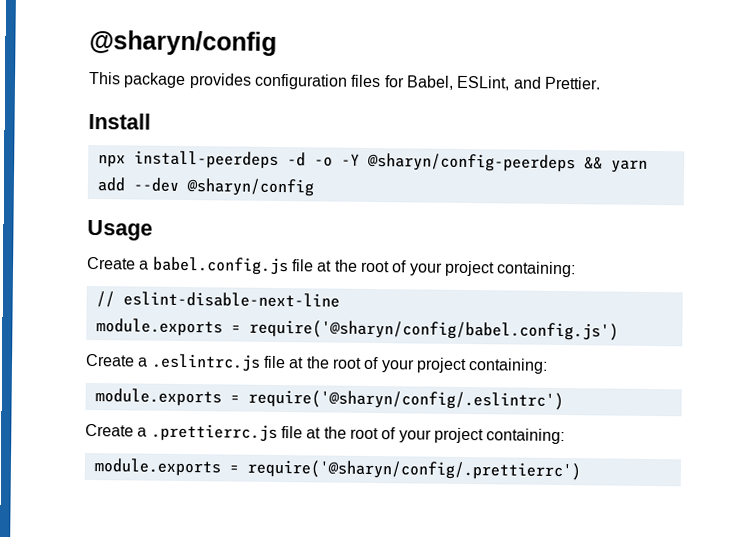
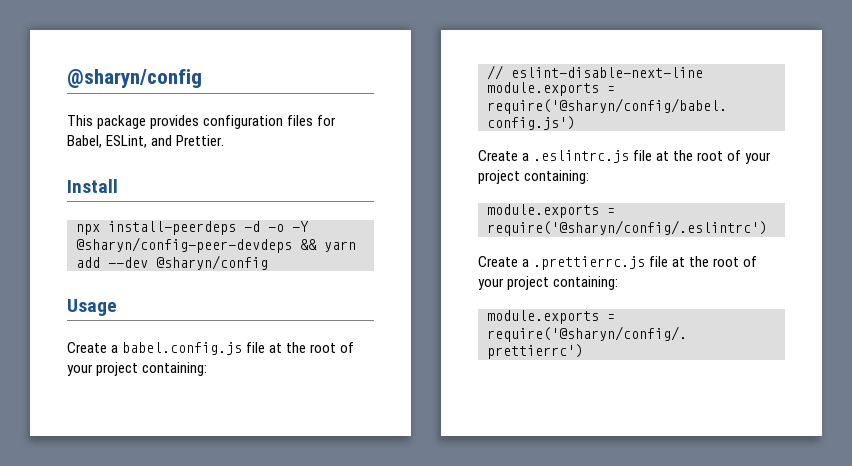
[366,152,576,173] @sharyn/config-peerdeps -> [76,237,292,253] @sharyn/config-peer-devdeps

